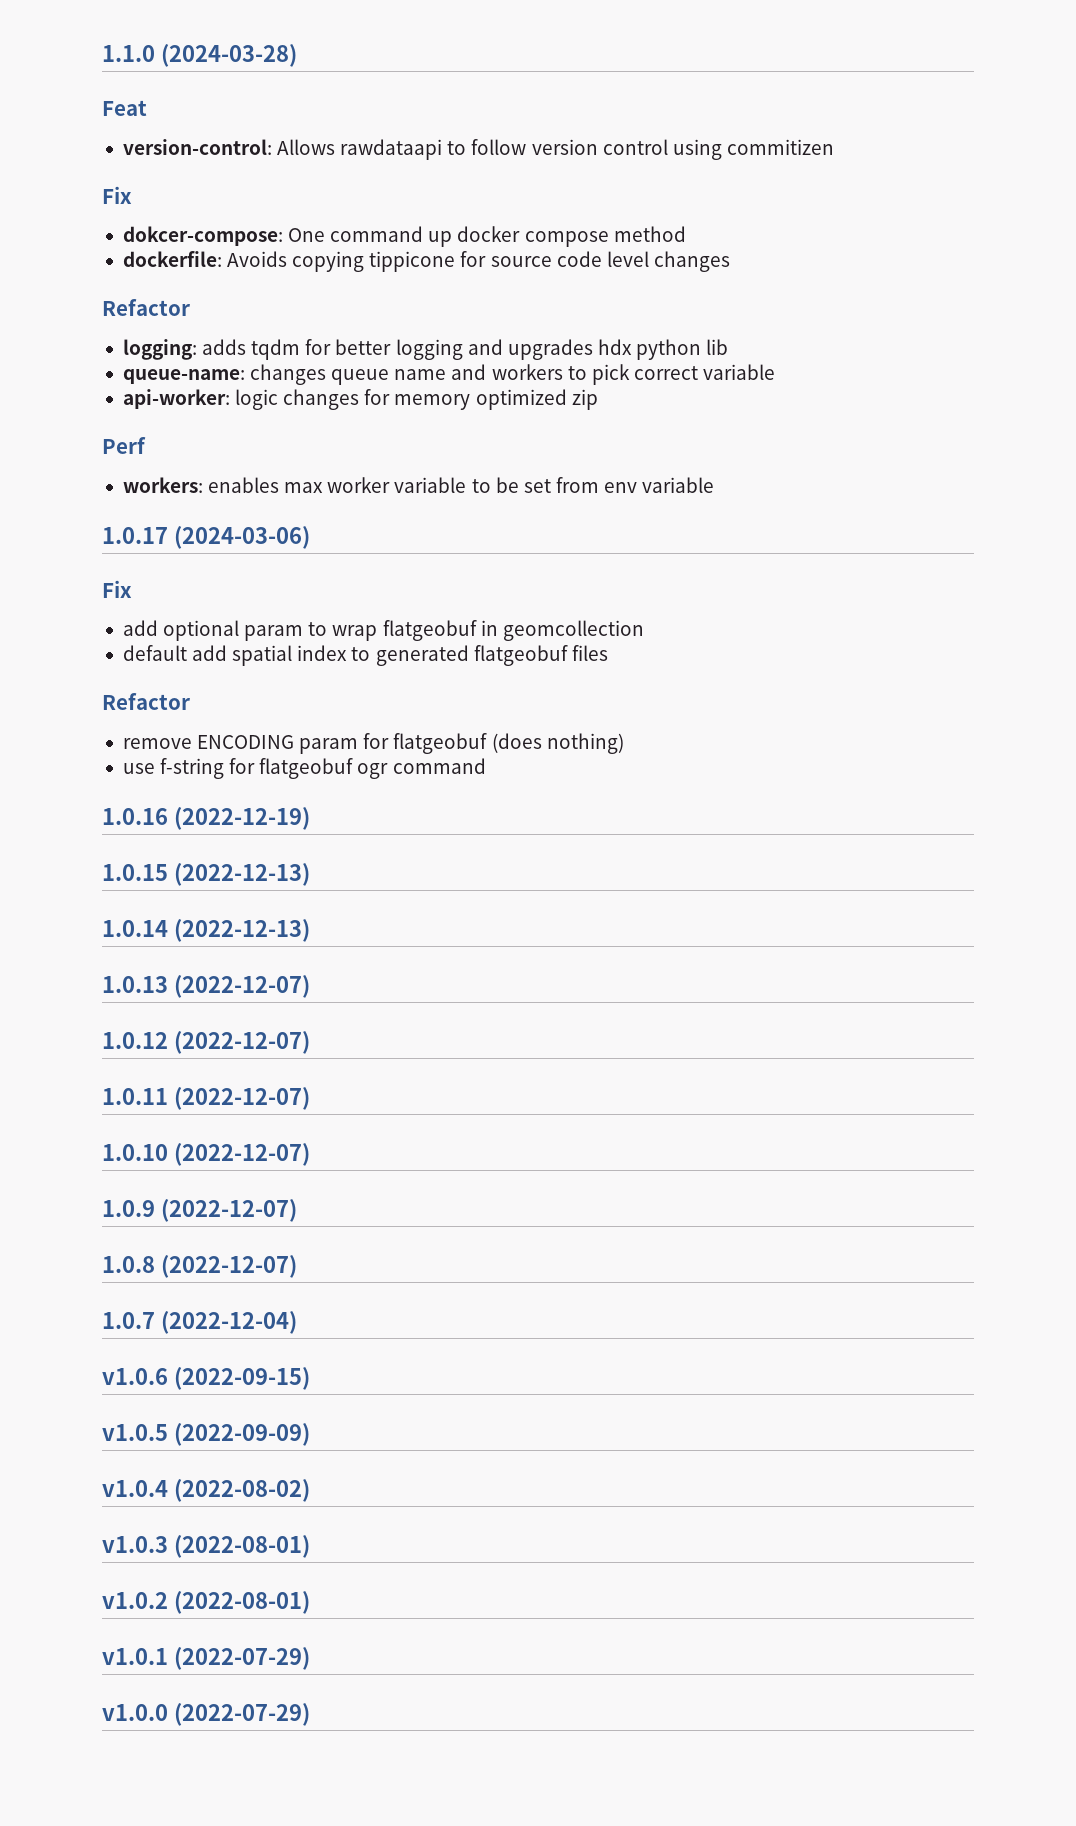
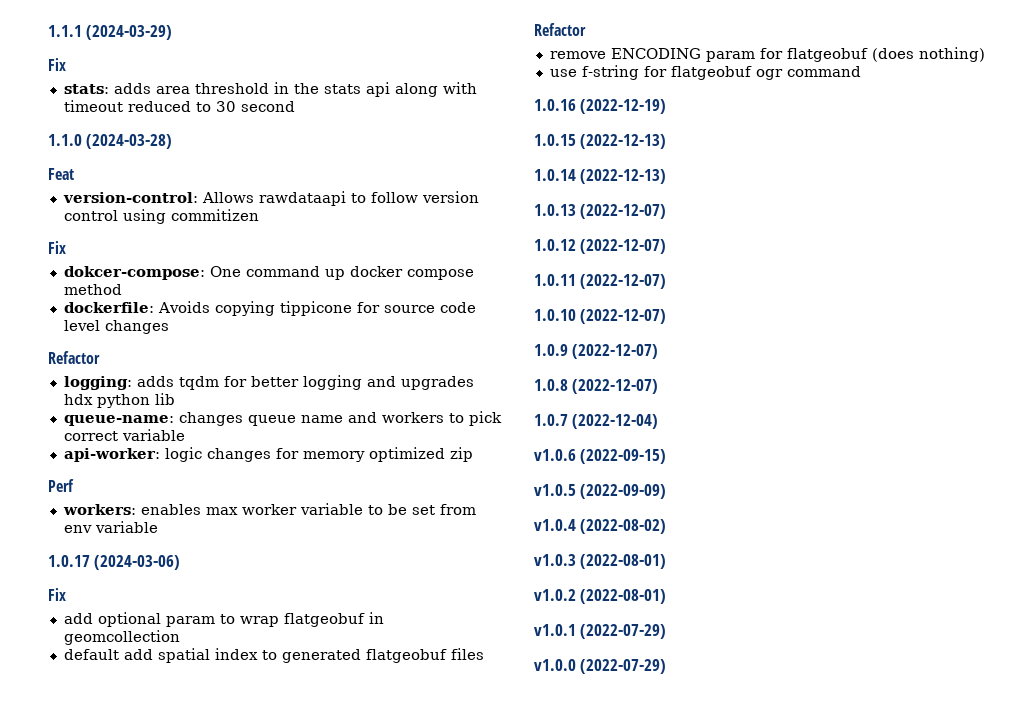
(102, 53) none -> [48,25,173,40] [48,58,66,71] [63,82,477,97] [63,100,295,112] 1.1.1 (2024-03-29) // Fix // stats: adds area threshold in the stats api along with timeout reduced to 30 second //

